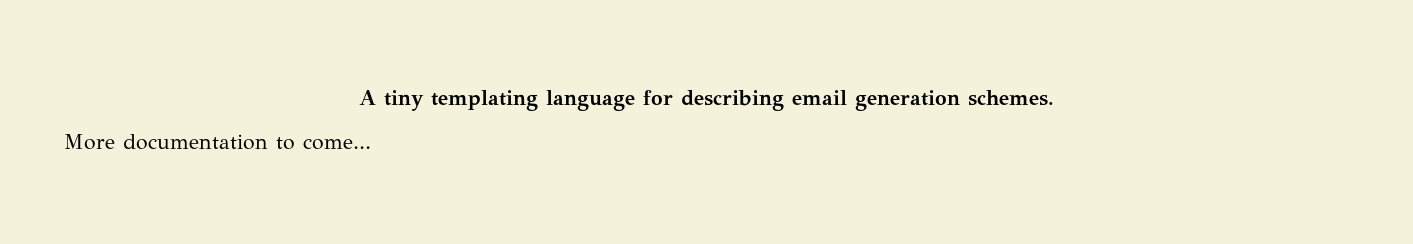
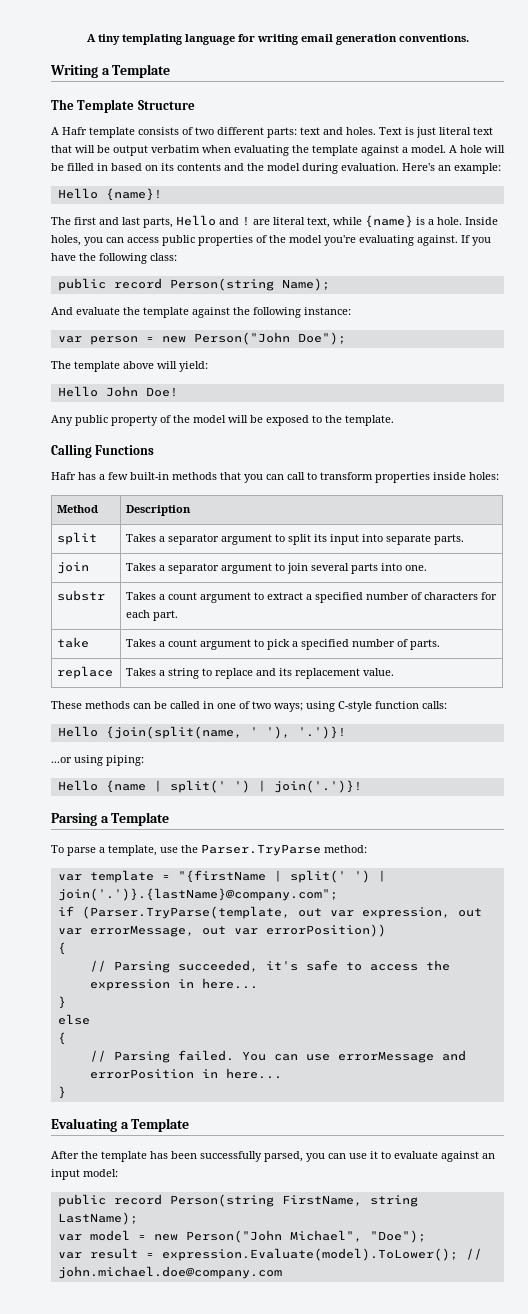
[681,90,784,111] describing -> [256,34,299,45] writing
[968,90,1054,106] [64,134,371,150] schemes. // More documentation to come... -> [398,34,469,42] [50,64,171,78] [51,99,195,113] [51,127,493,138] [51,145,505,156] [51,163,501,174] [57,188,162,201] [51,215,498,228] [51,235,491,246] [51,253,177,264] [57,278,330,291] [51,307,351,318] [57,332,346,345] [51,361,208,372] [57,386,178,397] [51,415,394,426] [51,444,155,458] [51,472,499,483] [57,505,99,513] [126,505,192,516] [57,532,98,545] [126,534,465,545] [57,562,90,574] [126,563,428,574] [57,590,106,601] [126,592,498,603] [126,610,179,621] [57,637,90,648] [126,639,441,650] [57,666,114,679] [126,668,395,679] [51,701,447,712] [57,726,346,739] [51,755,144,766] [57,780,362,793] [51,812,170,826] [51,844,367,856] [57,870,386,883] [57,888,338,901] [57,906,482,919] [57,924,386,937] [57,942,66,955] [89,960,450,973] [89,978,258,991] [57,996,66,1009] [57,1014,90,1025] [57,1032,66,1045] [89,1050,466,1063] [89,1068,282,1079] [57,1086,66,1099] [51,1118,190,1132] [51,1151,495,1162] [51,1169,118,1180] [57,1194,418,1207] [57,1212,138,1225] [57,1230,426,1243] [57,1248,482,1261] [57,1266,282,1279] conventions. // Writing a Template // The Template Structure // A Hafr template consists of two different parts: text and holes. Text is just literal text that will be output verbatim when evaluating the template against a model. A hole will be filled in based on its contents and the model during evaluation. Here's an example: // Hello {name}! // The first and last parts, Hello and ! are literal text, while {name} is a hole. Inside holes, you can access public properties of the model you're evaluating against. If you have the following class: // public record Person(string Name); // And evaluate the template against the following instance: // var person = new Person("John Doe"); // The template above will yield: // Hello John Doe! // Any public property of the model will be exposed to the template. // Calling Functions // Hafr has a few built-in methods that you can call to transform properties inside holes: // Method | Description // split | Takes a separator argument to split its input into separate parts. // join | Takes a separator argument to join several parts into one. // substr | Takes a count argument to extract a specified number of characters for each part. // take | Takes a count argument to pick a specified number of parts. // replace | Takes a string to replace and its replacement value. // These methods can be called in one of two ways; using C-style function calls: // Hello {join(split(name, ' '), '.')}! // ...or using piping: // Hello {name | split(' ') | join('.')}! // Parsing a Template // To parse a template, use the Parser.TryParse method: // var template = "{firstName | split(' ') | join('.')}.{lastName}@company.com"; // if (Parser.TryParse(template, out var expression, out var errorMessage, out var errorPosition)) // { // // Parsing succeeded, it's safe to access the expression in here... // } // else // { // // Parsing failed. You can use errorMessage and errorPosition in here... // } // Evaluating a Template // After the template has been successfully parsed, you can use it to evaluate against an input model: // public record Person(string FirstName, string LastName); // var model = new Person("John Michael", "Doe"); // var result = expression.Evaluate(model).ToLower(); // john.michael.doe@company.com

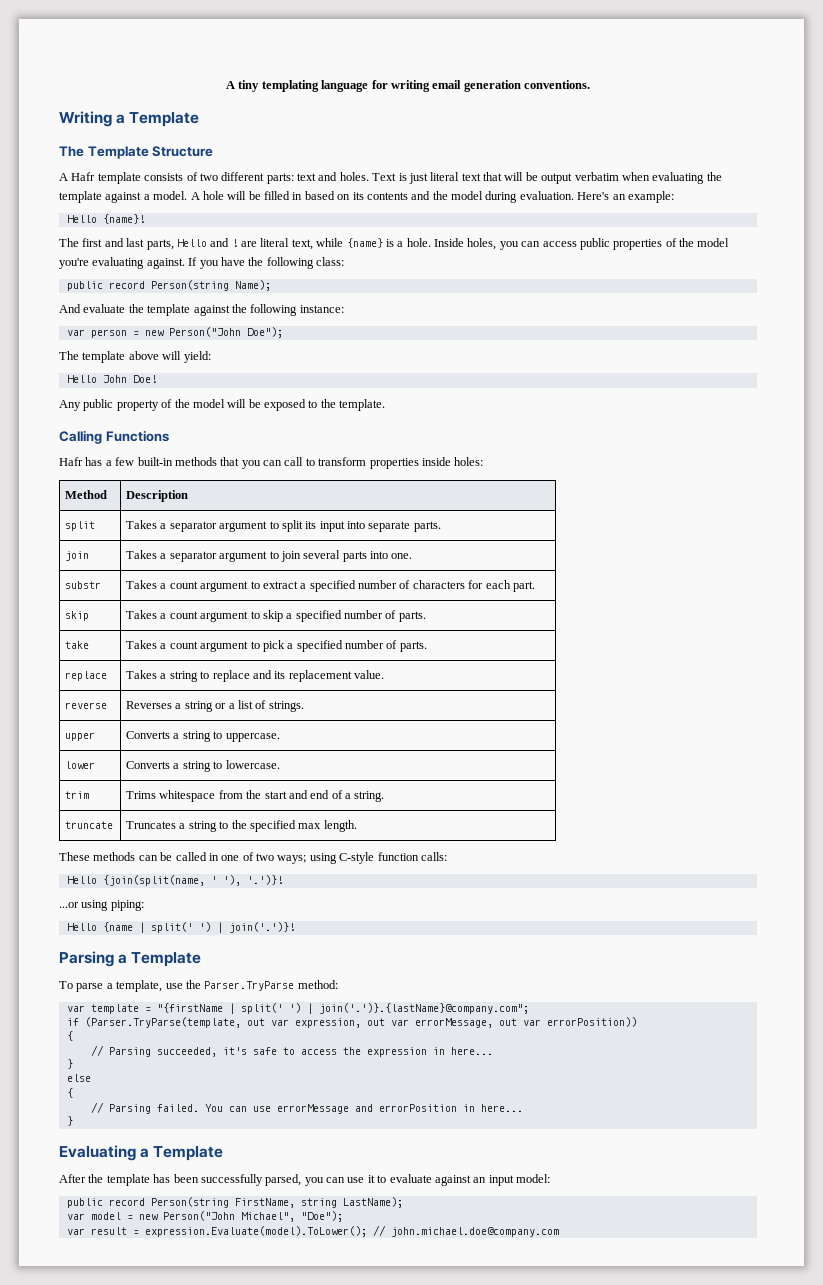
(179, 615) none -> [65,611,90,621] [126,610,426,622] // skip | Takes a count argument to skip a specified number of parts.
(395, 672) none -> [65,702,108,709] [126,700,304,712] [65,732,96,741] [126,731,280,742] [65,761,96,769] [126,760,280,772] [65,791,90,799] [126,790,385,802] [65,821,114,829] [126,820,357,832] // reverse | Reverses a string or a list of strings. // upper | Converts a string to uppercase. // lower | Converts a string to lowercase. // trim | Trims whitespace from the start and end of a string. // truncate | Truncates a string to the specified max length.

